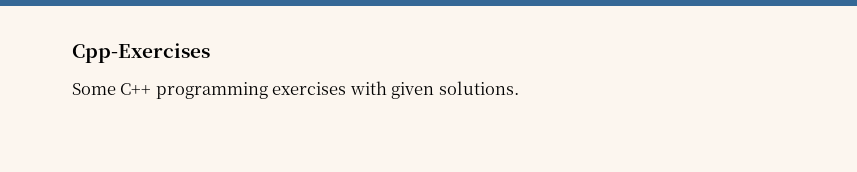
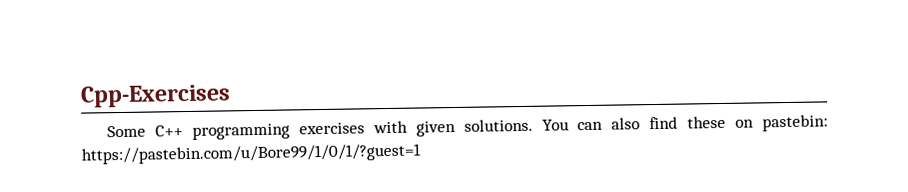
(519, 88) none -> [541,114,828,132] [81,143,421,165] You can also find these on pastebin: https://pastebin.com/u/Bore99/1/0/1/?guest=1

